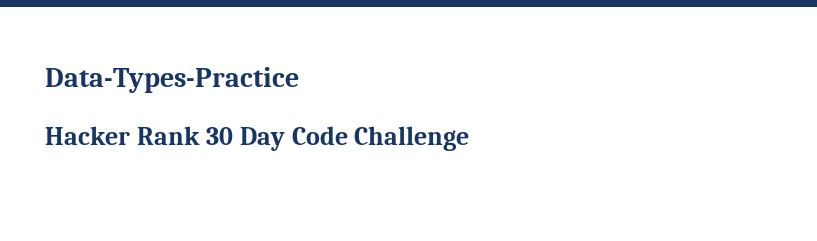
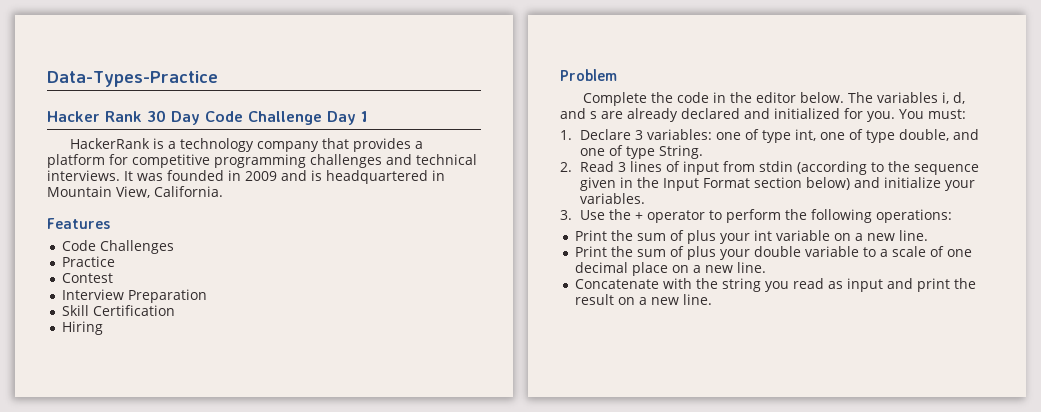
(470, 138) none -> [327,111,368,125] [69,138,423,152] [47,154,477,168] [47,170,445,184] [47,186,223,198] [47,218,110,229] [61,240,174,254] [61,256,115,267] [61,273,113,283] [61,289,207,303] [61,305,175,316] [61,321,103,335] [560,69,617,81] [582,92,965,106] [560,108,966,122] [560,129,979,143] [579,145,703,159] [560,161,979,175] [579,177,975,191] [579,193,645,204] [560,209,952,223] [574,230,928,244] [574,246,972,260] [574,262,766,276] [574,278,976,292] [574,294,712,305] Day 1 // HackerRank is a technology company that provides a platform for competitive programming challenges and technical interviews. It was founded in 2009 and is headquartered in Mountain View, California. // Features // Code Challenges // Practice // Contest // Interview Preparation // Skill Certification // Hiring // Problem // Complete the code in the editor below. The variables i, d, and s are already declared and initialized for you. You must: // 1. Declare 3 variables: one of type int, one of type double, and one of type String. // 2. Read 3 lines of input from stdin (according to the sequence given in the Input Format section below) and initialize your variables. // 3. Use the + operator to perform the following operations: // Print the sum of plus your int variable on a new line. // Print the sum of plus your double variable to a scale of one decimal place on a new line. // Concatenate with the string you read as input and print the result on a new line.

